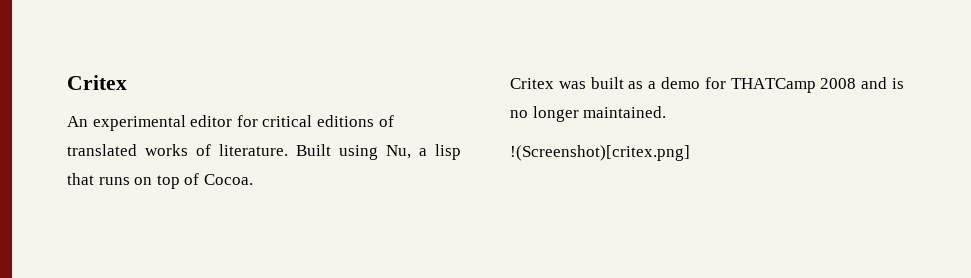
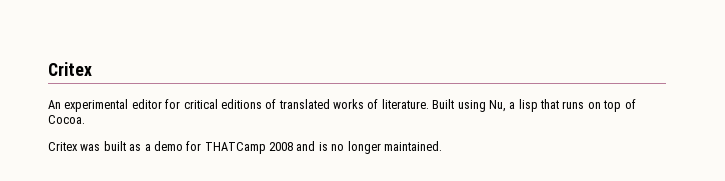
[510,145,690,161] // !(Screenshot)[critex.png] -> (442, 146) none

